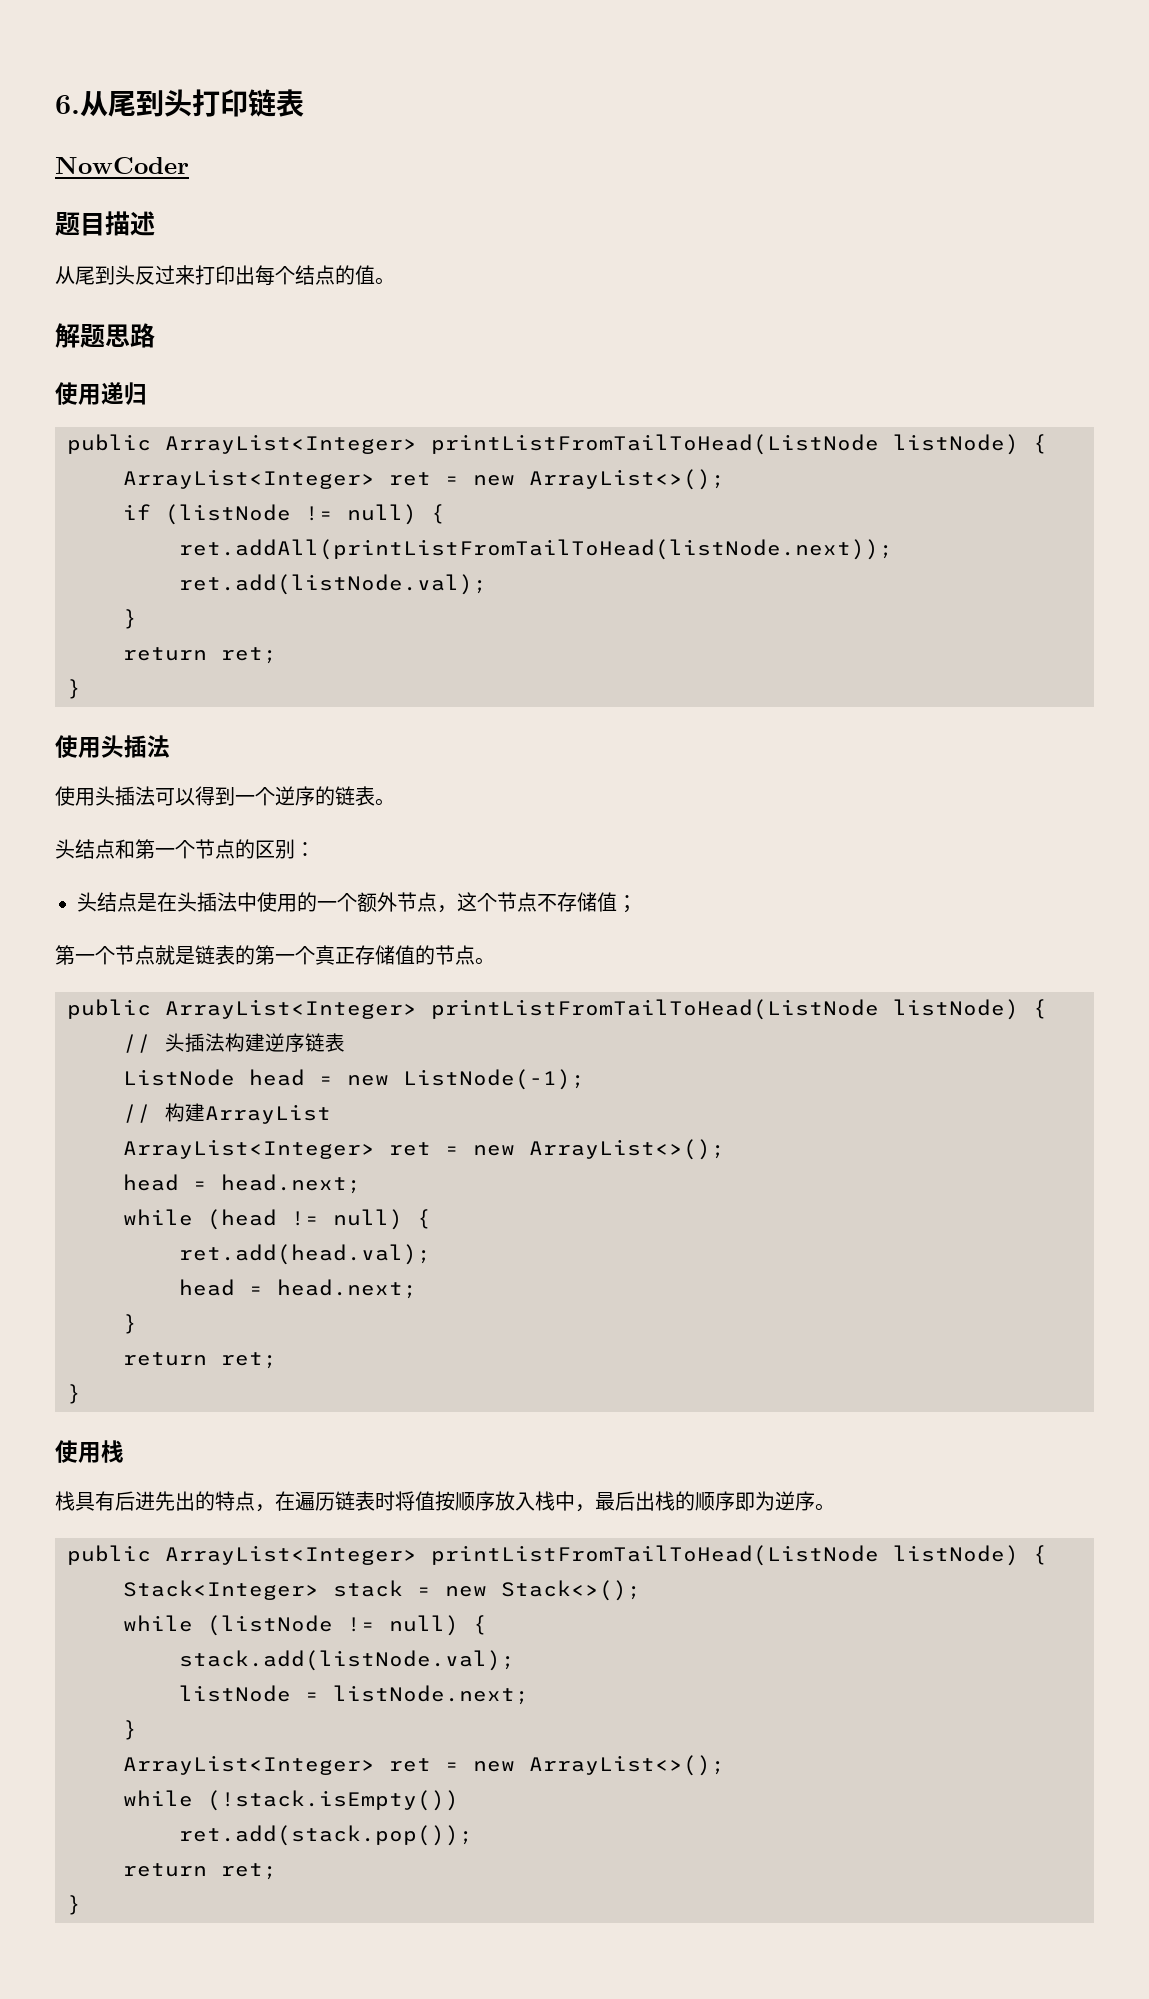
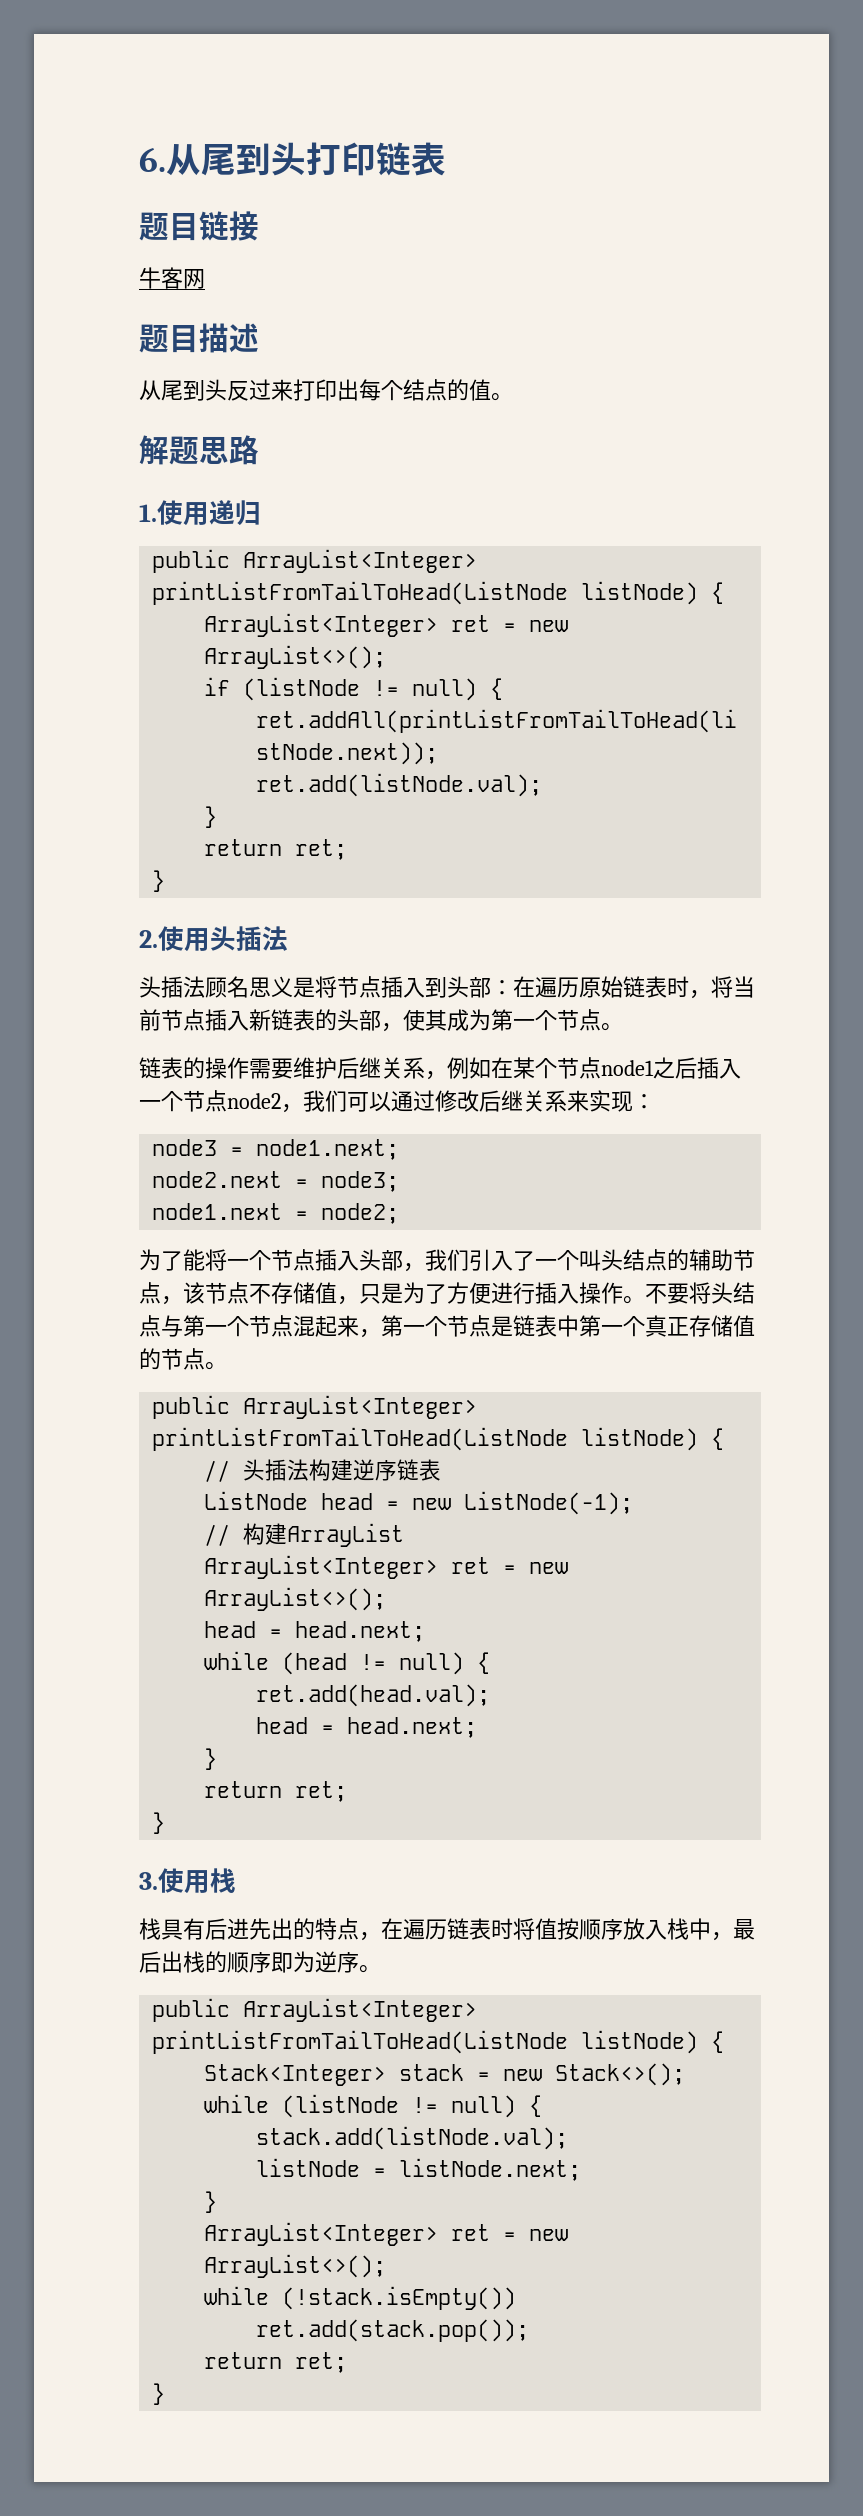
[55,157,189,174] NowCoder -> [139,211,259,241] [139,267,205,289] 题目链接 // 牛客网
(155, 335) none -> [139,504,157,522] 1.
(81, 689) none -> [139,930,158,948] 2.
[55,786,395,806] [55,839,315,859] [77,892,637,913] [55,945,255,965] 使用头插法可以得到一个逆序的链表。 // 头结点和第一个节点的区别： // 头结点是在头插法中使用的一个额外节点，这个节点不存储值； // 第一个节点就是链表的 -> [139,976,755,999] [139,1009,623,1032] [139,1057,741,1080] [139,1090,655,1113] [152,1139,400,1160] [152,1171,400,1192] [152,1203,400,1224] [139,1249,755,1272] [139,1282,755,1305] [139,1315,579,1338] 头插法顾名思义是将节点插入到头部：在遍历原始链表时，将当前节点插入新链表的头部，使其成为第一个节点。 // 链表的操作需要维护后继关系，例如在某个节点node1之后插入一个节点node2，我们可以通过修改后继关系来实现： // node3 = node1.next; // node2.next = node3; // node1.next = node2; // 为了能将一个节点插入头部，我们引入了一个叫头结点的辅助节点，该节点不存储值，只是为了方便进行插入操作。不要将头结点与第一个节点混起来，第一个节点是链表中
(81, 1394) none -> [139,1872,158,1890] 3.

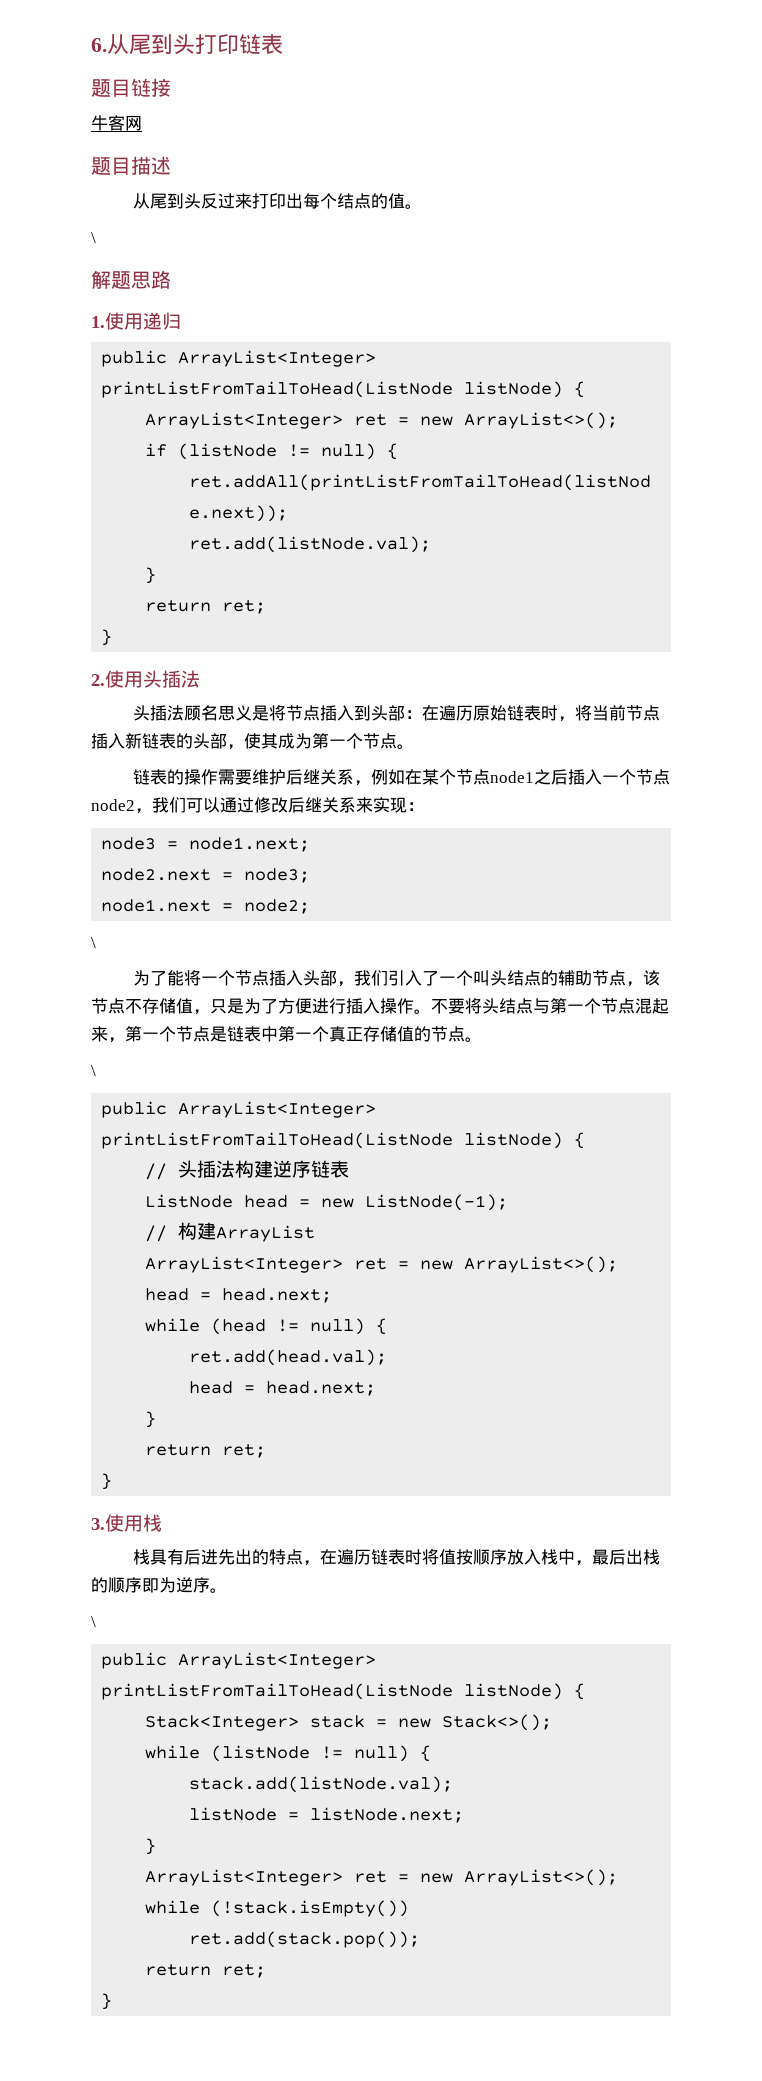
(513, 397) none -> [91,232,96,243] // \
(400, 1213) none -> [91,937,96,948] // \
(227, 1366) none -> [91,1065,96,1076] // \
(381, 1969) none -> [91,1616,96,1627] // \

